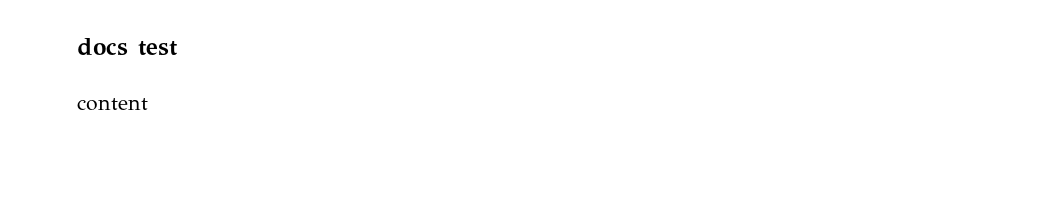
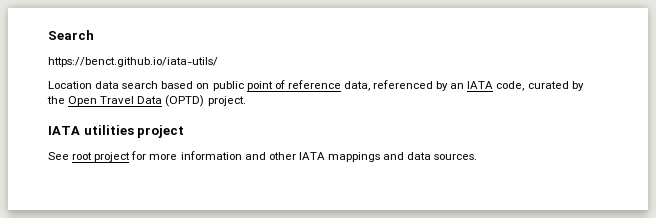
[77,38,178,56] [77,98,148,111] docs test // content -> [48,30,94,40] [48,57,218,67] [48,80,584,91] [47,95,246,107] [48,125,185,138] [48,151,478,162] Search // https://benct.github.io/iata-utils/ // Location data search based on public point of reference data, referenced by an IATA code, curated by the Open Travel Data (OPTD) project. // IATA utilities project // See root project for more information and other IATA mappings and data sources.

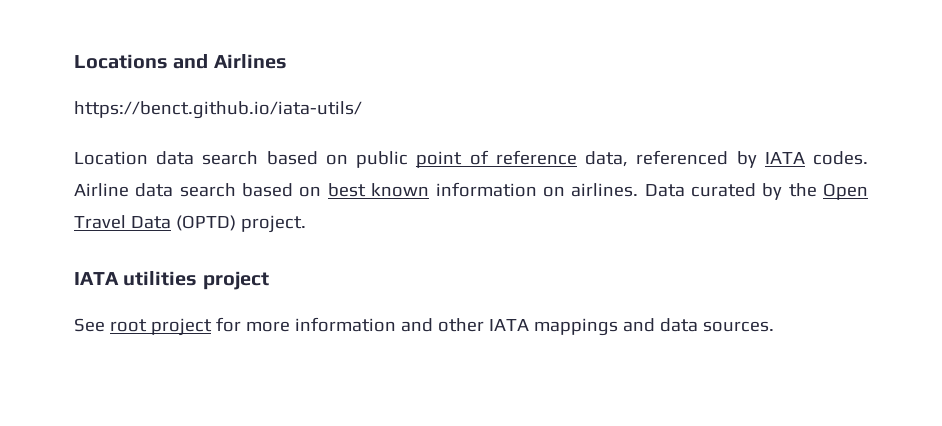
[48,30,94,40] Search -> [74,54,287,69] Locations and Airlines
[450,81,525,91] an IATA code, -> [764,151,869,165] [74,182,685,197] IATA codes. Airline data search based on best known information on airlines. Data

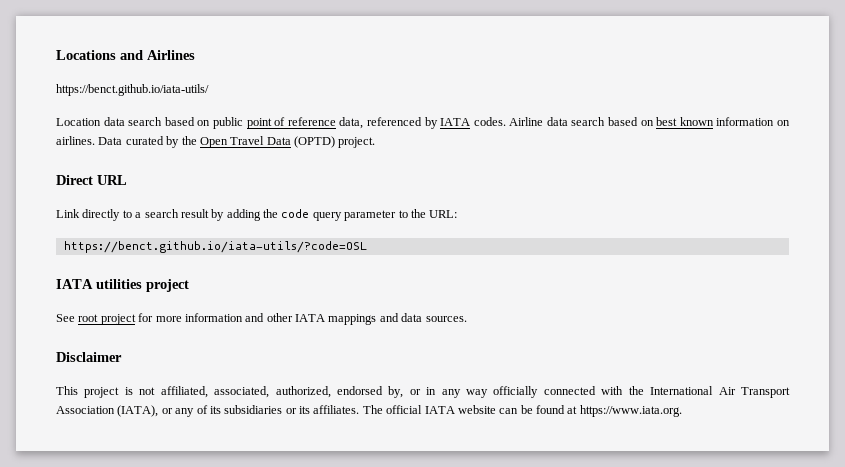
(306, 224) none -> [56,175,127,185] [56,209,458,221] [63,241,367,253] // Direct URL // Link directly to a search result by adding the code query parameter to the URL: // https://benct.github.io/iata-utils/?code=OSL
(774, 326) none -> [56,352,122,362] [56,386,791,398] [56,405,682,417] // Disclaimer // This project is not affiliated, associated, authorized, endorsed by, or in any way officially connected with the International Air Transport Association (IATA), or any of its subsidiaries or its affiliates. The official IATA website can be found at https://www.iata.org.

